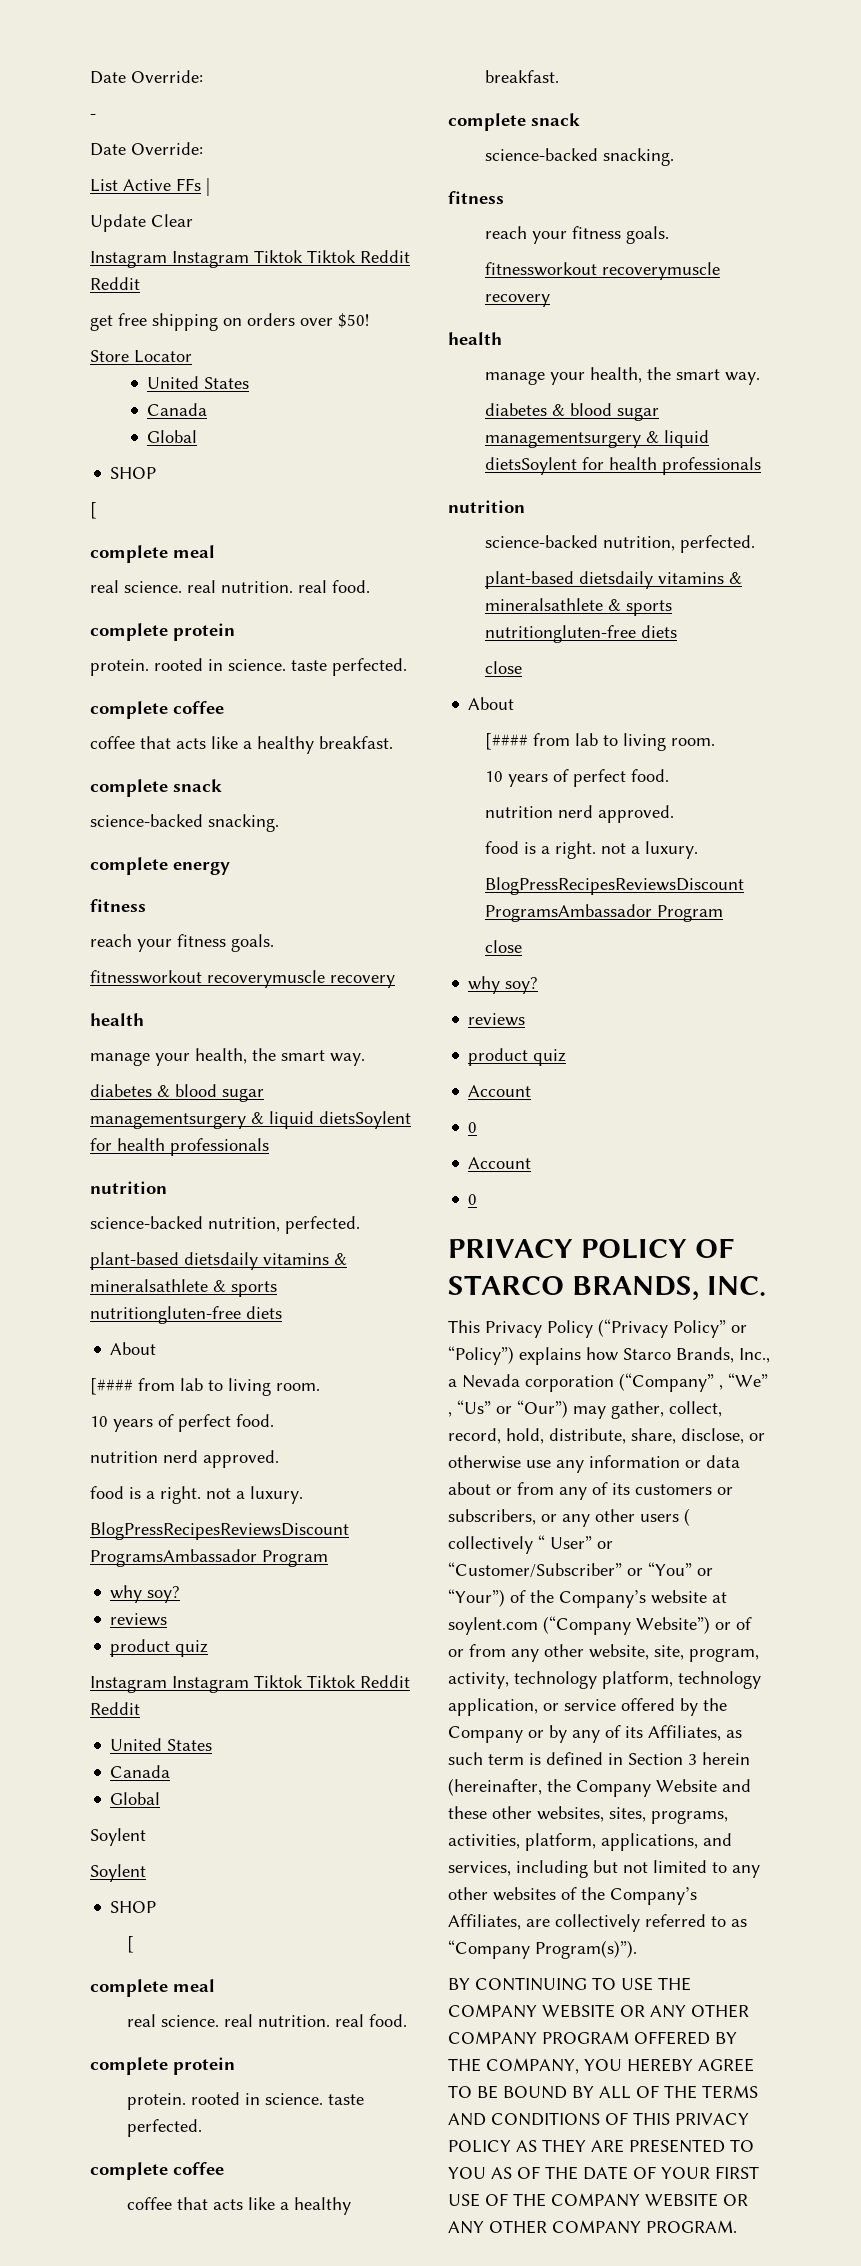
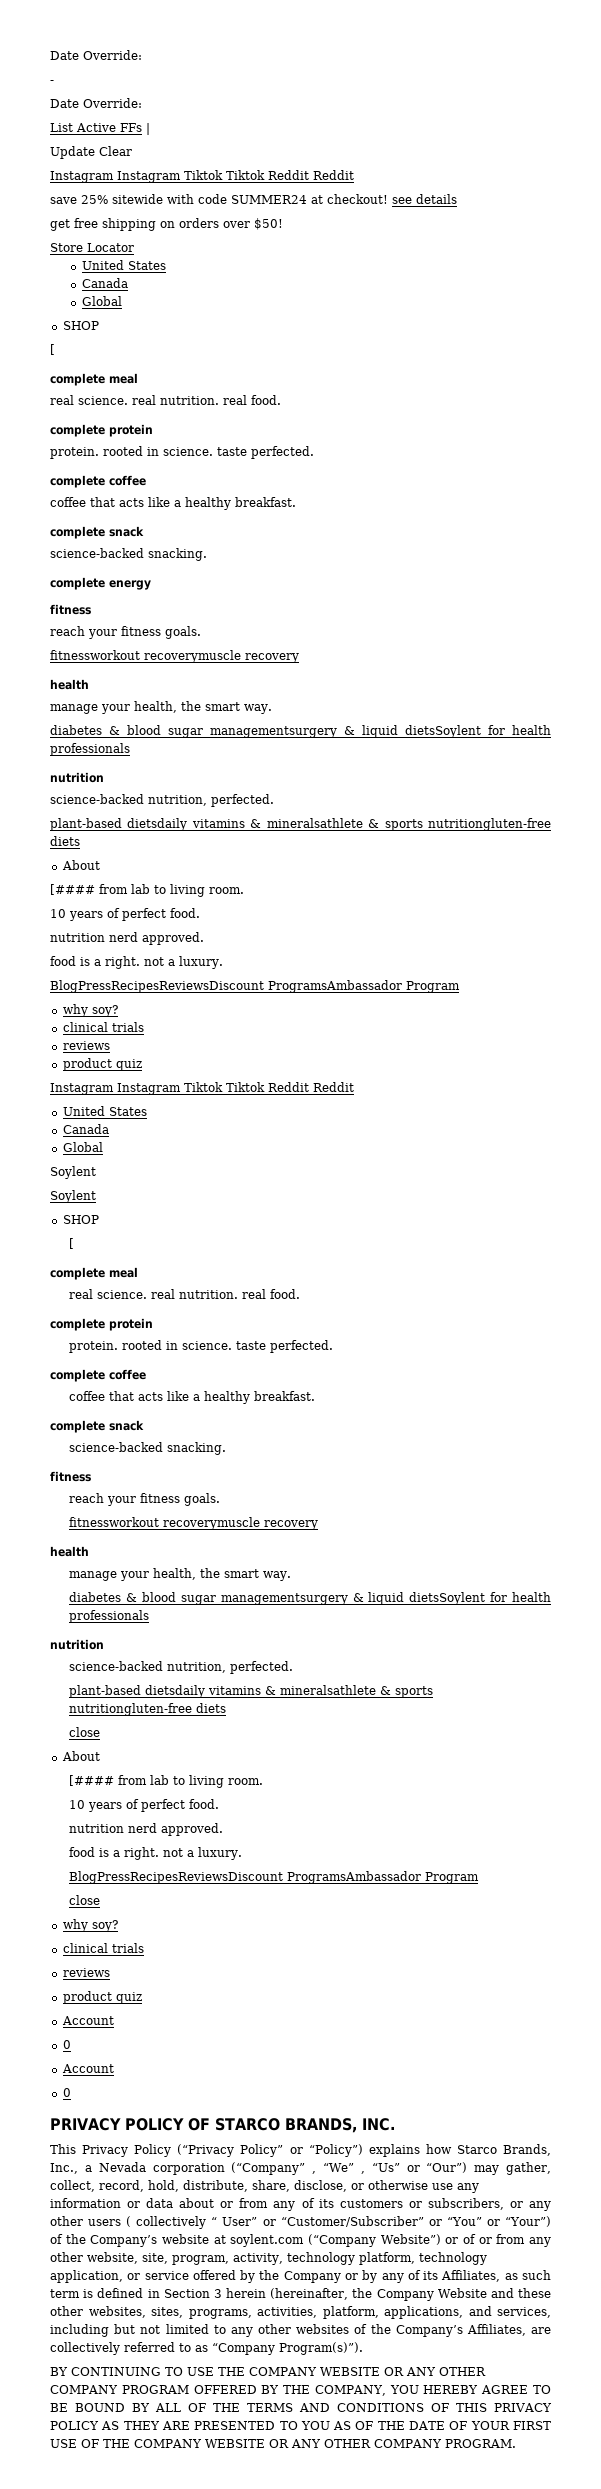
(140, 283) none -> [50,194,457,204] // save 25% sitewide with code SUMMER24 at checkout! see details
(181, 1594) none -> [62,1022,144,1032] // clinical trials
(539, 985) none -> [62,1943,144,1953] // clinical trials

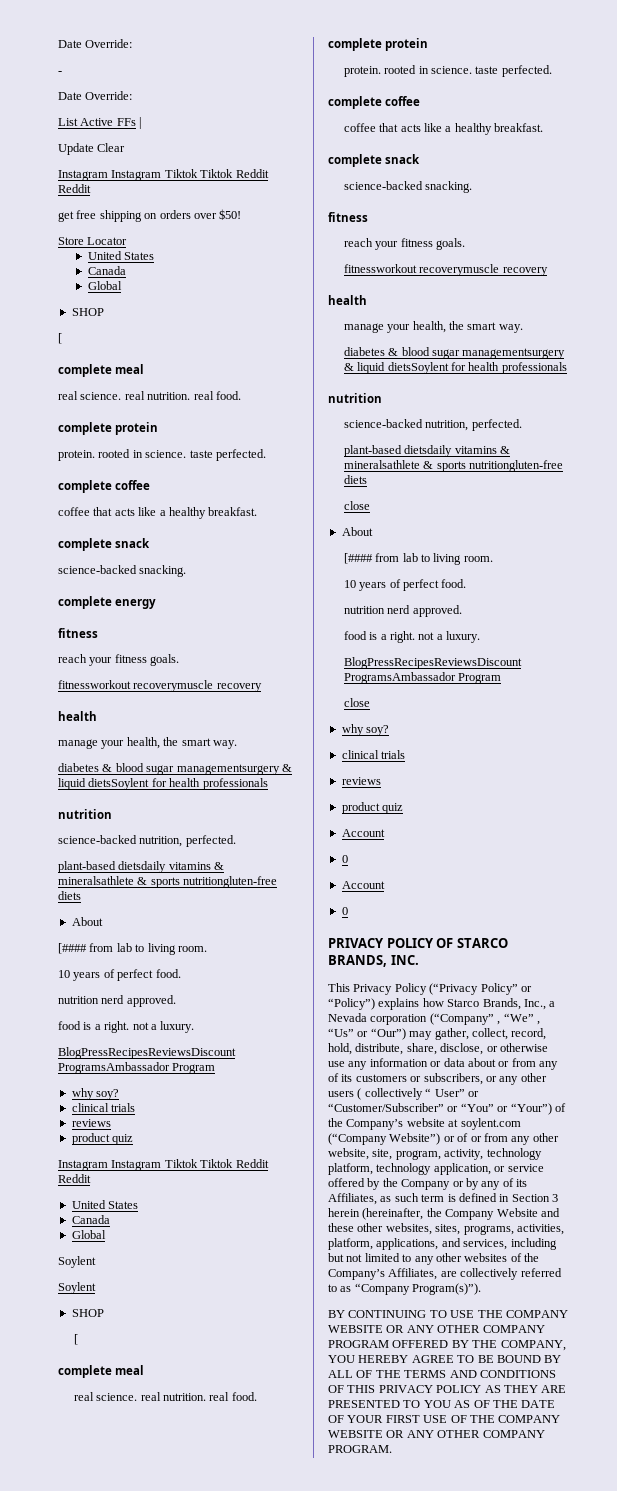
[50,194,457,204] // save 25% sitewide with code SUMMER24 at checkout! see details -> (91, 188) none

